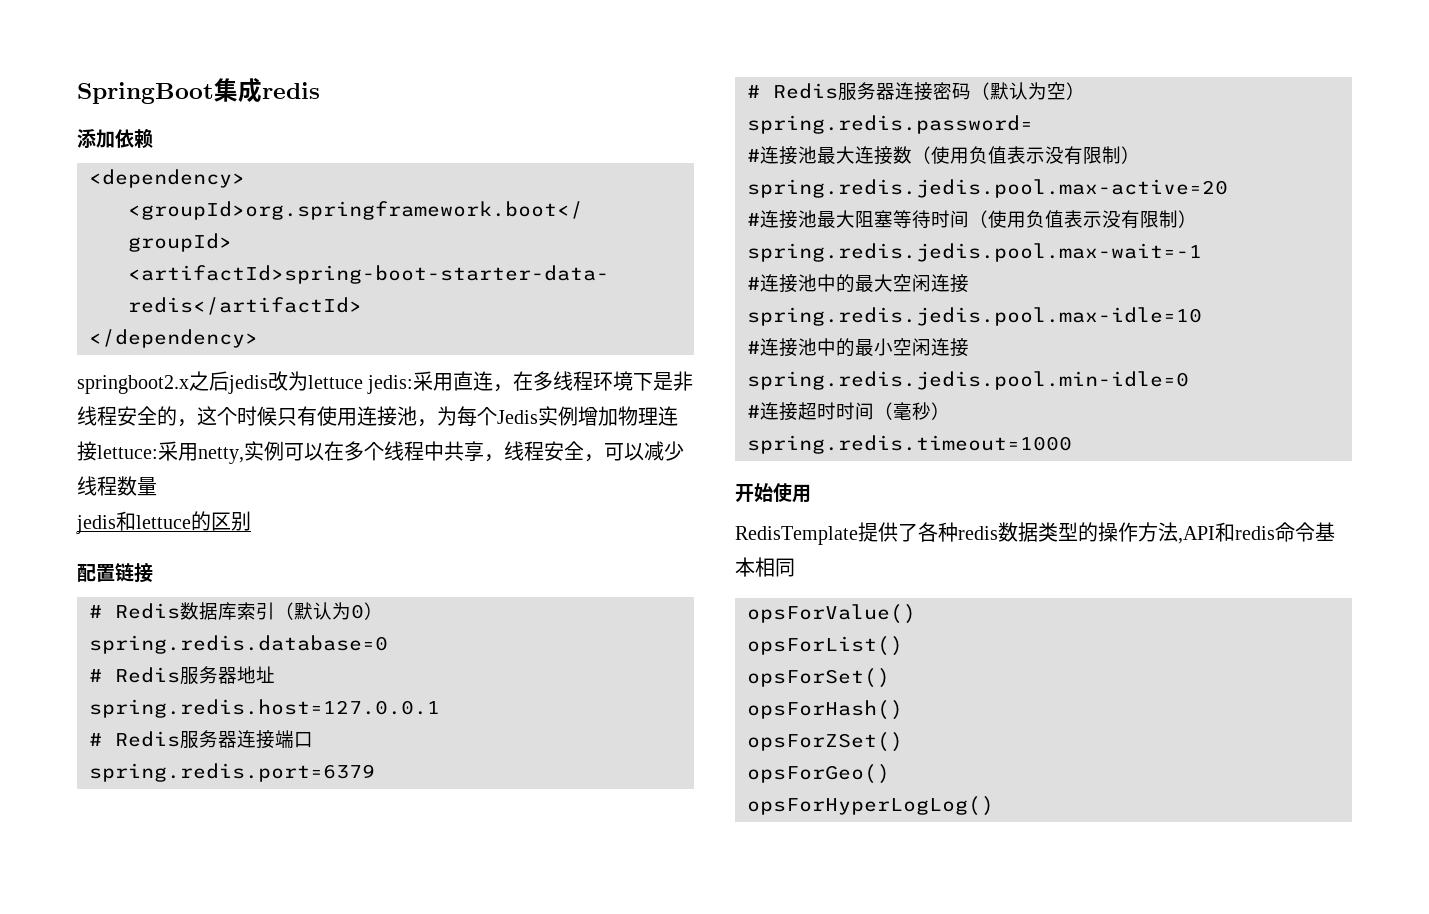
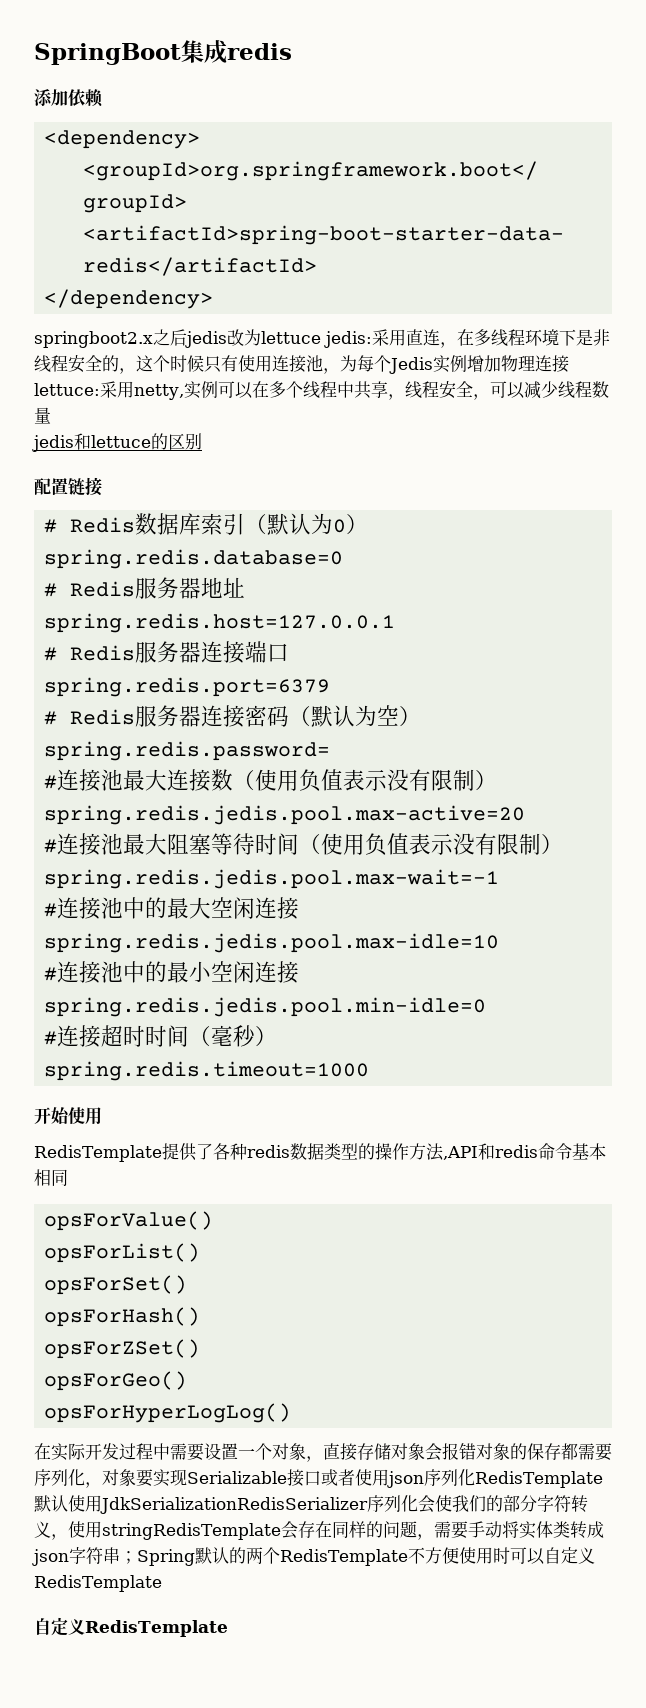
(994, 806) none -> [34,1443,612,1462] [34,1469,603,1488] [34,1495,588,1514] [34,1521,604,1540] [32,1547,595,1566] [34,1575,162,1592] [34,1617,228,1637] // 在实际开发过程中需要设置一个对象，直接存储对象会报错对象的保存都需要序列化，对象要实现Serializable接口或者使用json序列化RedisTemplate默认使用JdkSerializationRedisSerializer序列化会使我们的部分字符转义，使用stringRedisTemplate会存在同样的问题，需要手动将实体类转成json字符串；Spring默认的两个RedisTemplate不方便使用时可以自定义RedisTemplate // 自定义RedisTemplate

